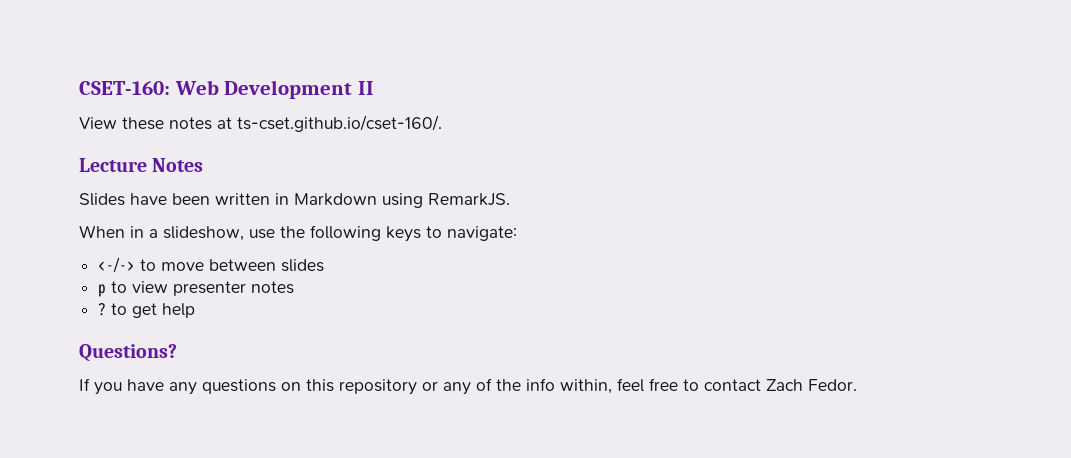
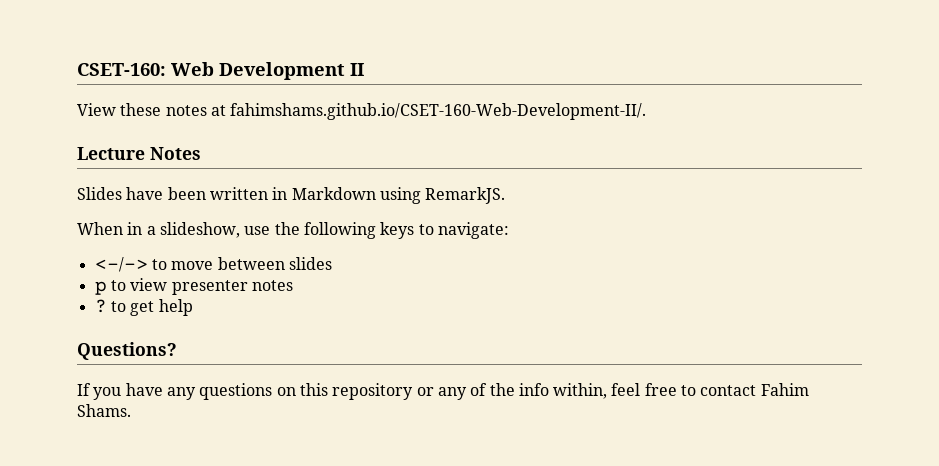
[237,115,442,132] ts-cset.github.io/cset-160/. -> [230,103,647,120] fahimshams.github.io/CSET-160-Web-Development-II/.
[766,379,857,391] Zach Fedor. -> [760,383,809,396] [77,404,131,417] Fahim Shams.

